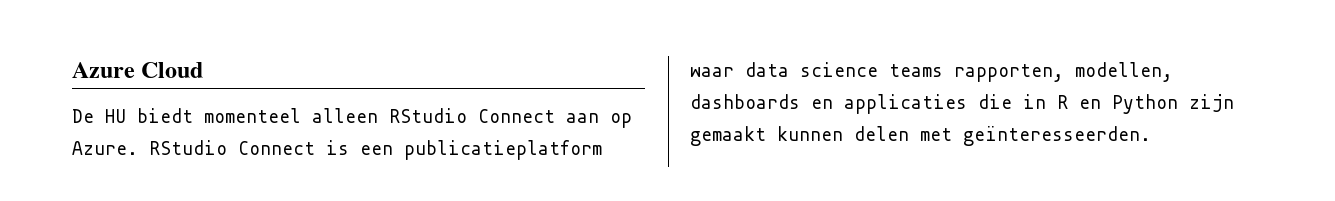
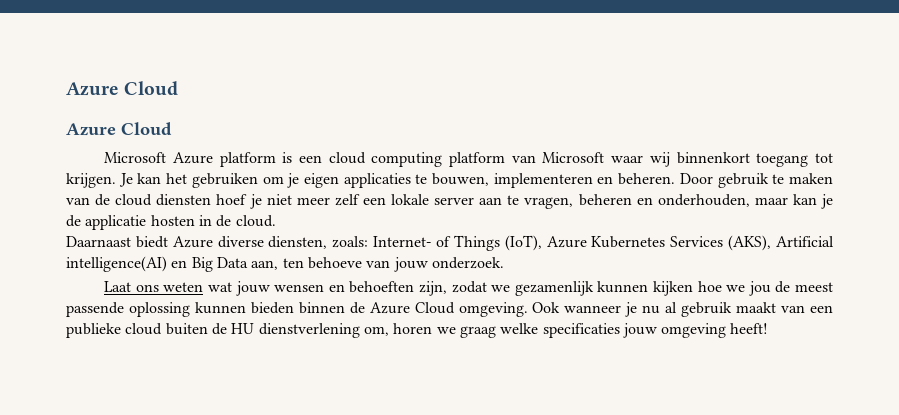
[72,62,204,78] [72,108,632,128] [72,140,602,160] [690,62,1173,82] [690,94,1234,114] [690,126,1151,146] Azure Cloud // De HU biedt momenteel alleen RStudio Connect aan op Azure. RStudio Connect is een publicatieplatform waar data science teams rapporten, modellen, dashboards en applicaties die in R en Python zijn gemaakt kunnen delen met geïnteresseerden. -> [66,81,179,96] [66,122,172,136] [104,152,833,167] [66,173,834,188] [66,194,834,209] [66,215,276,230] [66,235,834,251] [66,256,504,272] [104,281,834,296] [66,302,834,317] [66,323,769,338] Azure Cloud // Azure Cloud // Microsoft Azure platform is een cloud computing platform van Microsoft waar wij binnenkort toegang tot krijgen. Je kan het gebruiken om je eigen applicaties te bouwen, implementeren en beheren. Door gebruik te maken van de cloud diensten hoef je niet meer zelf een lokale server aan te vragen, beheren en onderhouden, maar kan je de applicatie hosten in de cloud. // Daarnaast biedt Azure diverse diensten, zoals: Internet- of Things (IoT), Azure Kubernetes Services (AKS), Artificial intelligence(AI) en Big Data aan, ten behoeve van jouw onderzoek. // Laat ons weten wat jouw wensen en behoeften zijn, zodat we gezamenlijk kunnen kijken hoe we jou de meest passende oplossing kunnen bieden binnen de Azure Cloud omgeving. Ook wanneer je nu al gebruik maakt van een publieke cloud buiten de HU dienstverlening om, horen we graag welke specificaties jouw omgeving heeft!

